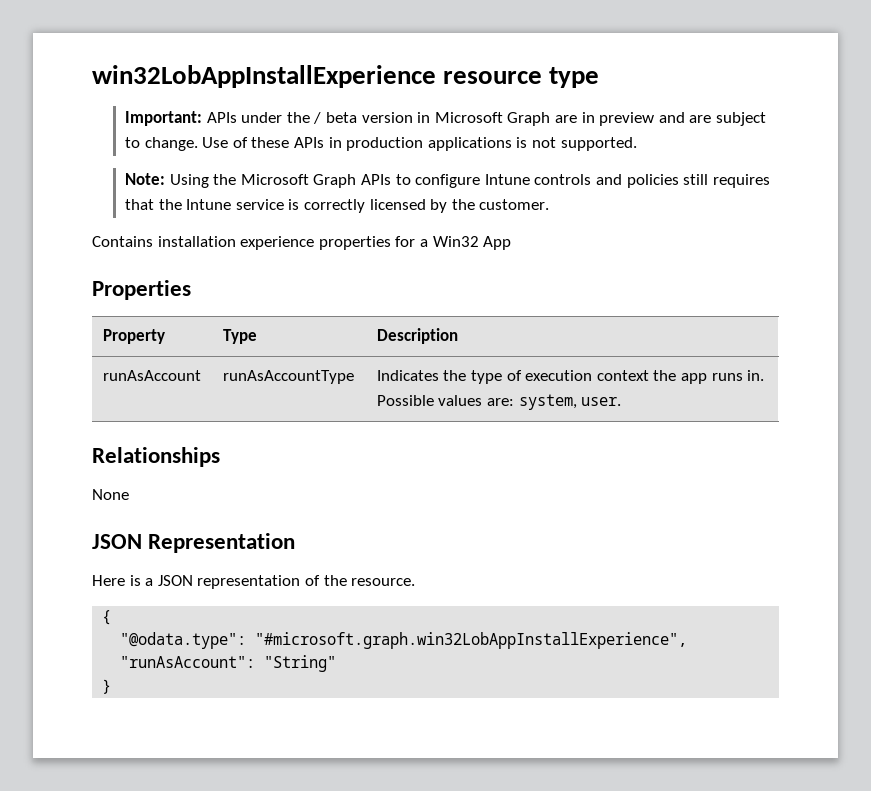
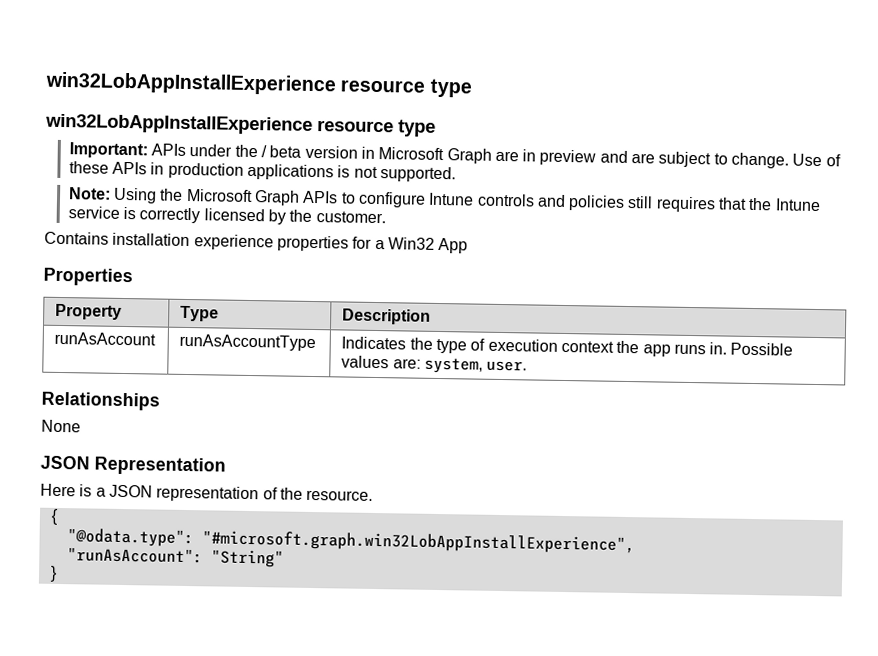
[92,65,600,88] win32LobAppInstallExperience resource type -> [45,71,472,98] [45,113,436,137] win32LobAppInstallExperience resource type // win32LobAppInstallExperience resource type

